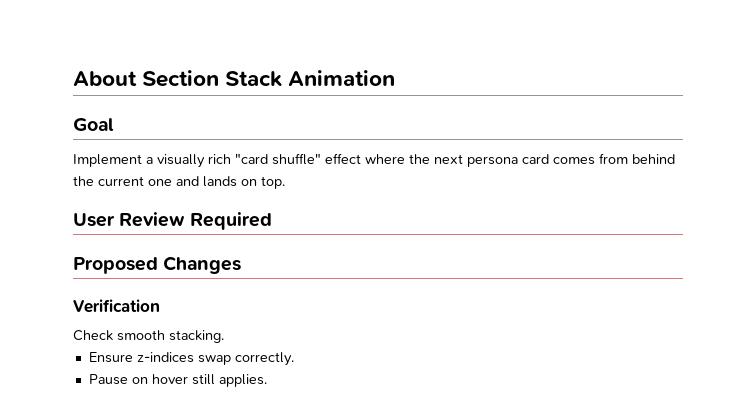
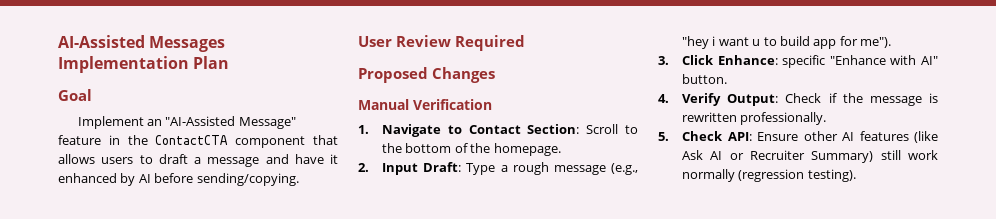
[73,70,396,87] [73,118,114,131] [73,153,675,168] [73,176,285,189] About Section Stack Animation // Goal // Implement a visually rich "card shuffle" effect where the next persona card comes from behind the current one and lands on top. -> [58,35,226,52] [58,56,230,73] [58,89,92,101] [77,116,296,129] [58,135,338,148] [58,154,338,167] [58,173,299,186] AI-Assisted Messages Implementation Plan // Goal // Implement an "AI-Assisted Message" feature in the ContactCTA component that allows users to draft a message and have it enhanced by AI before sending/copying.
(242, 265) none -> [358,99,409,110] Manual
[73,330,224,343] [88,352,294,366] [88,374,267,387] Check smooth stacking. // Ensure z-indices swap correctly. // Pause on hover still applies. -> [358,124,638,137] [382,143,561,156] [358,162,638,175] [682,36,892,49] [658,55,938,68] [682,74,728,84] [658,93,938,106] [682,112,827,125] [658,131,938,143] [682,150,938,163] [682,169,856,182] 1. Navigate to Contact Section: Scroll to the bottom of the homepage. // 2. Input Draft: Type a rough message (e.g., "hey i want u to build app for me"). // 3. Click Enhance: specific "Enhance with AI" button. // 4. Verify Output: Check if the message is rewritten professionally. // 5. Check API: Ensure other AI features (like Ask AI or Recruiter Summary) still work normally (regression testing).

